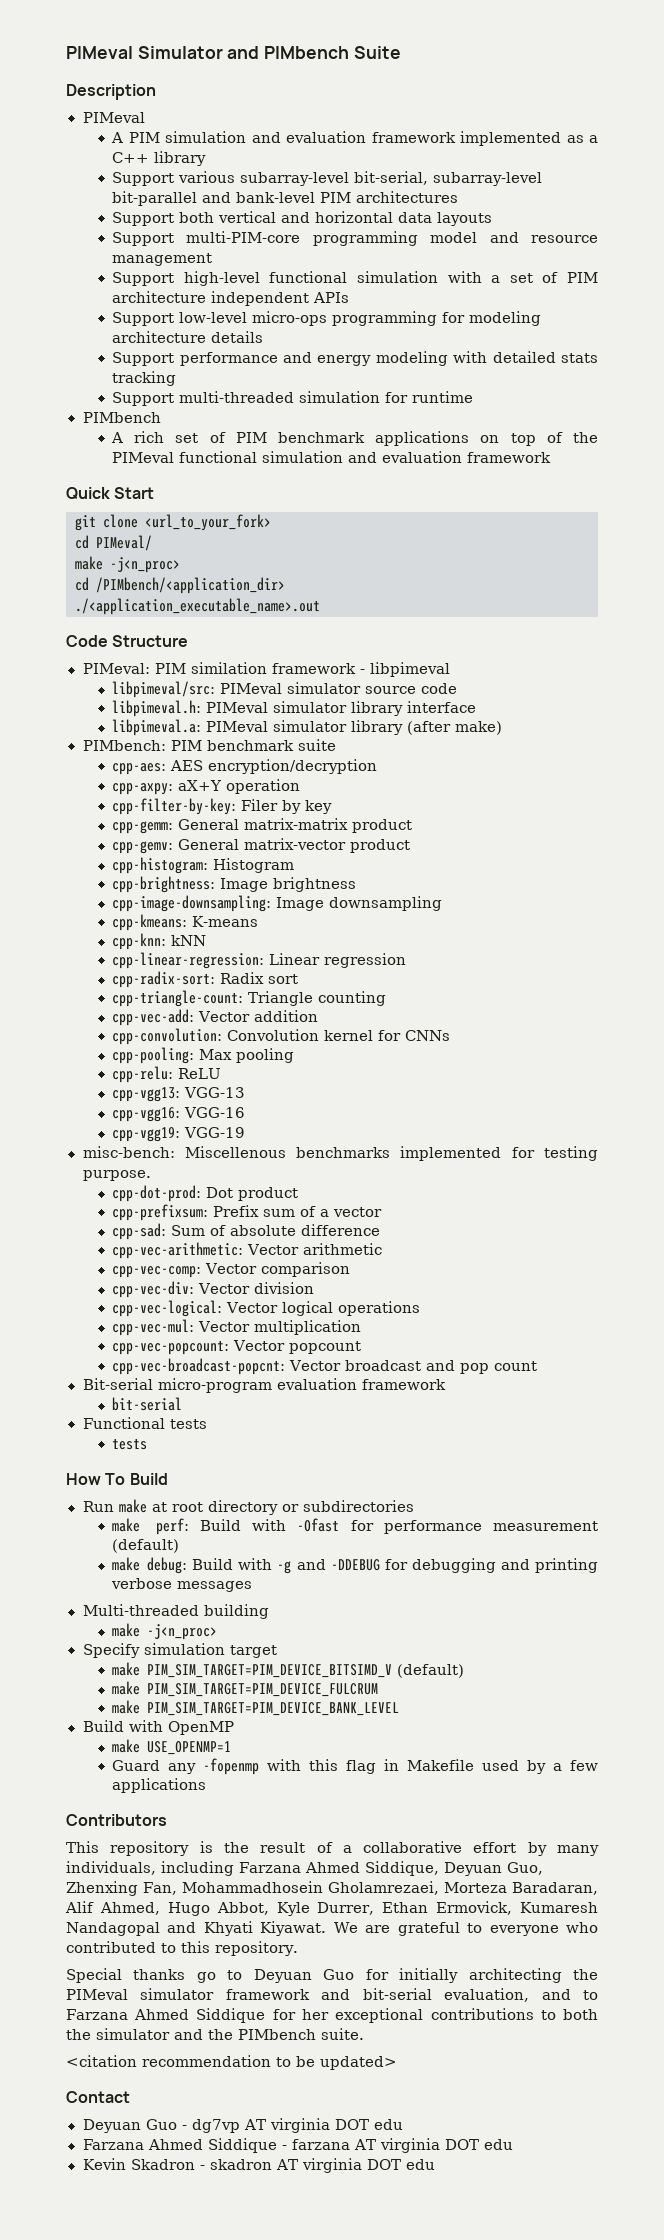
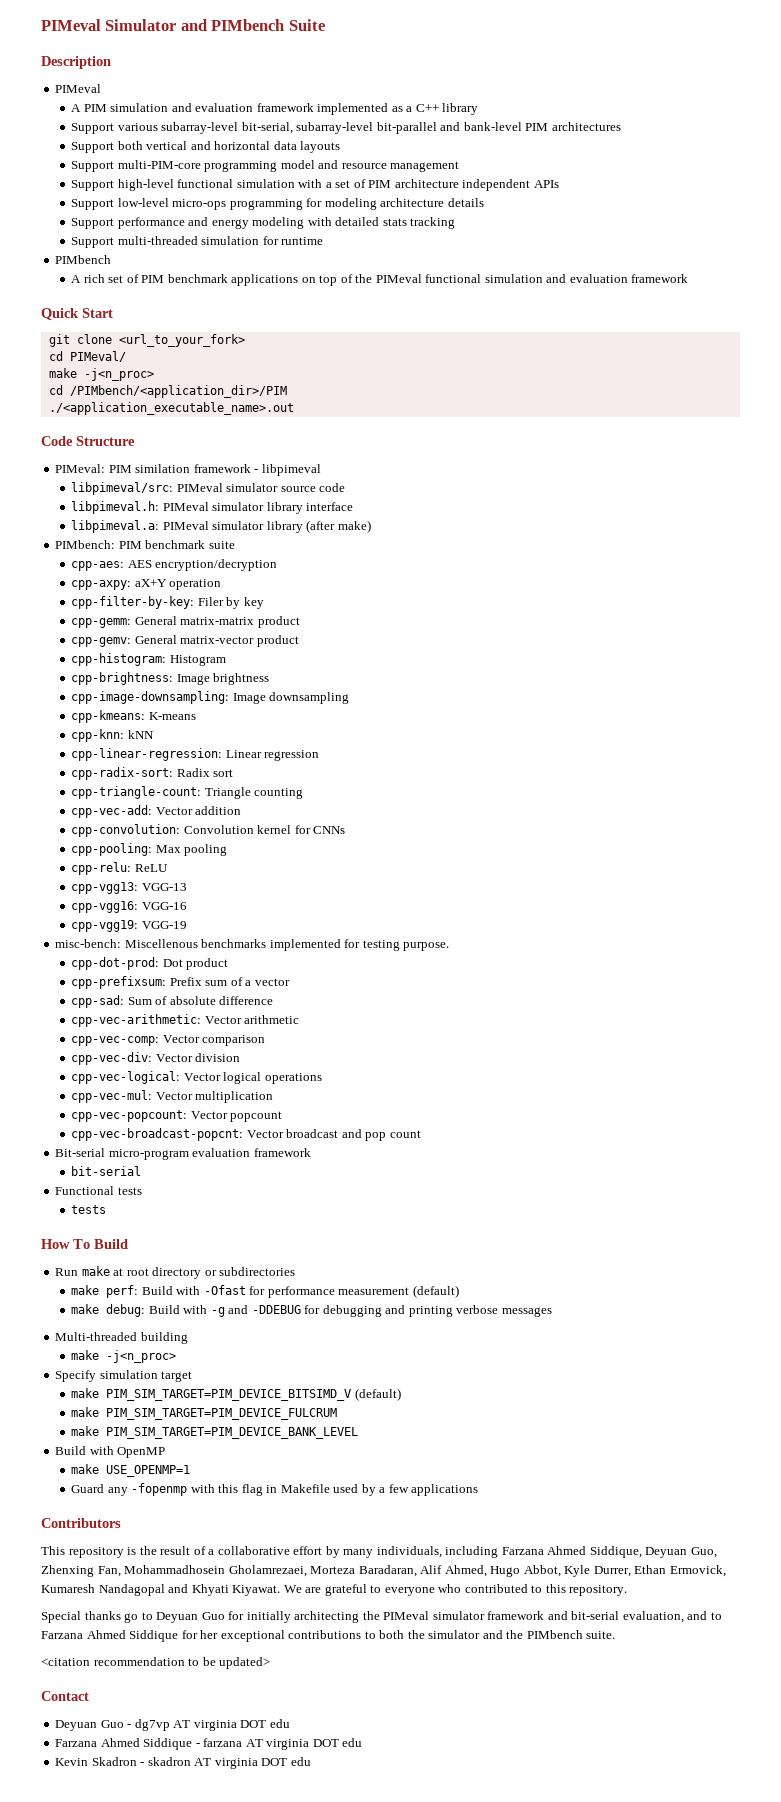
[96,577,285,594] /PIMbench/<application_dir> -> [69,385,287,398] /PIMbench/<application_dir>/PIM

